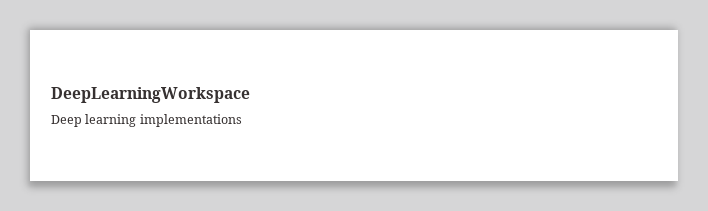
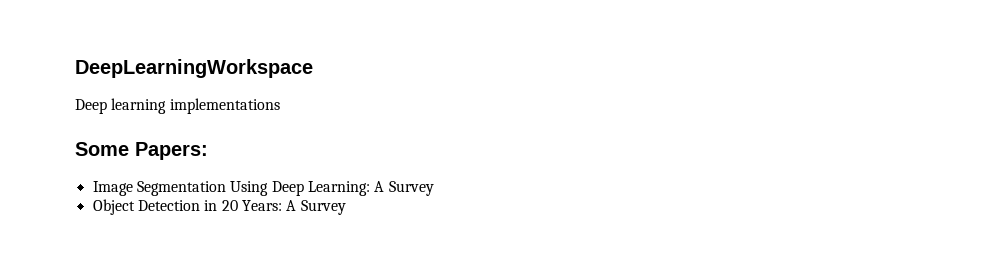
(242, 120) none -> [75,142,208,160] [92,181,434,196] [92,199,346,215] // Some Papers: // Image Segmentation Using Deep Learning: A Survey // Object Detection in 20 Years: A Survey

